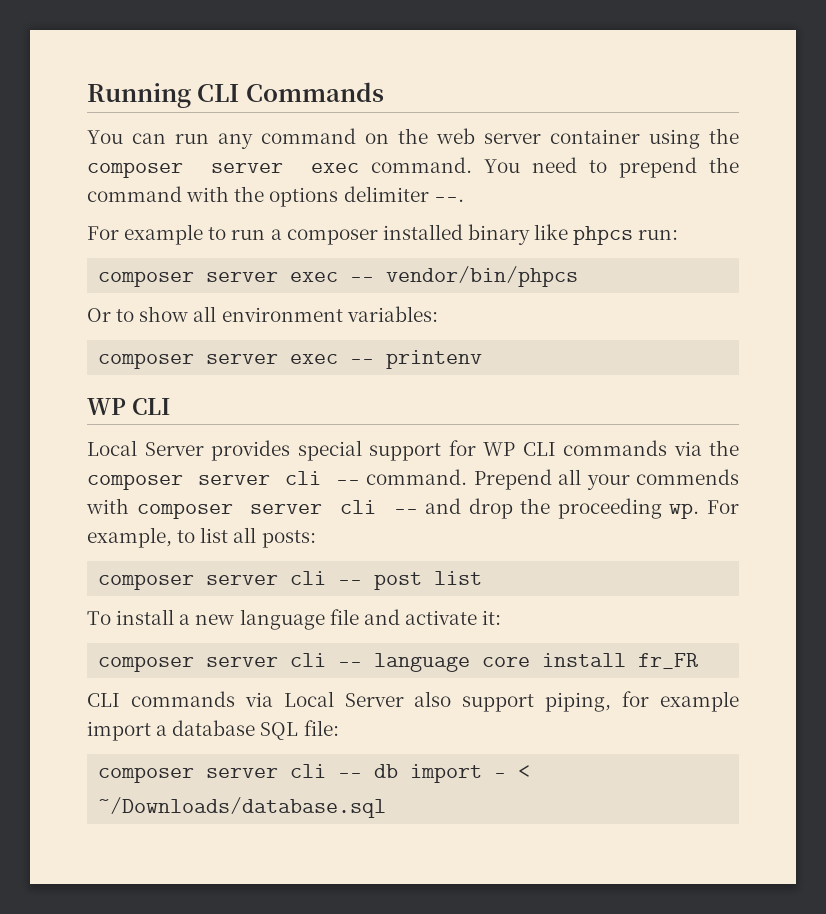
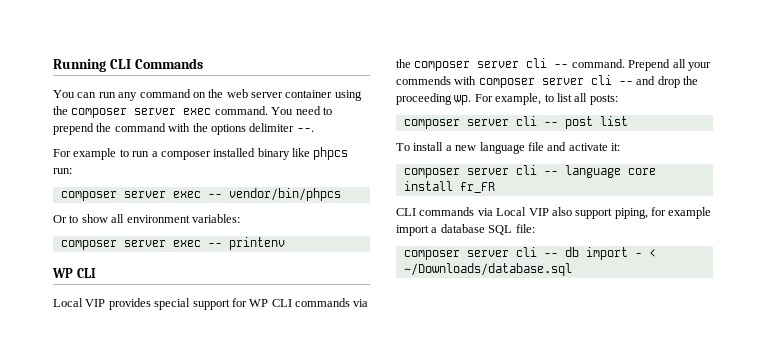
[144,442,204,456] Server -> [85,299,106,307] VIP
[344,693,404,707] Server -> [528,208,549,216] VIP

